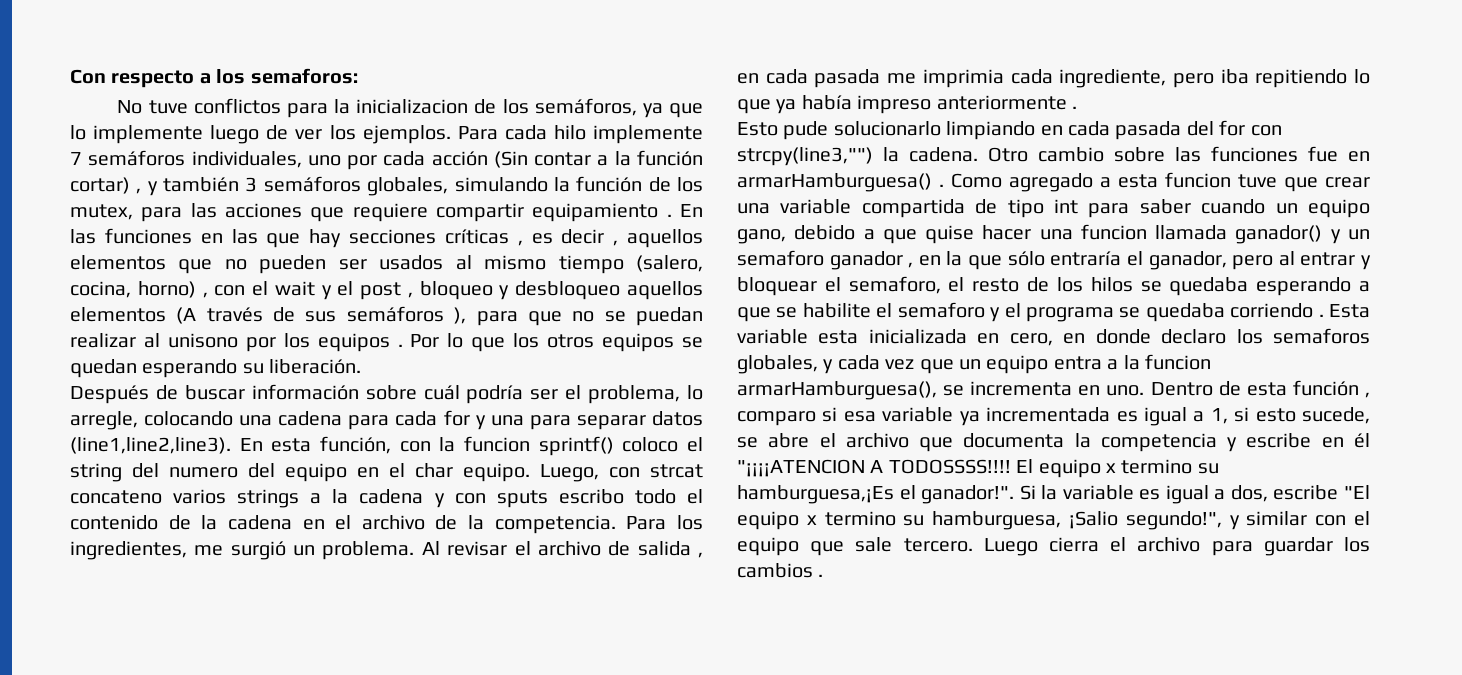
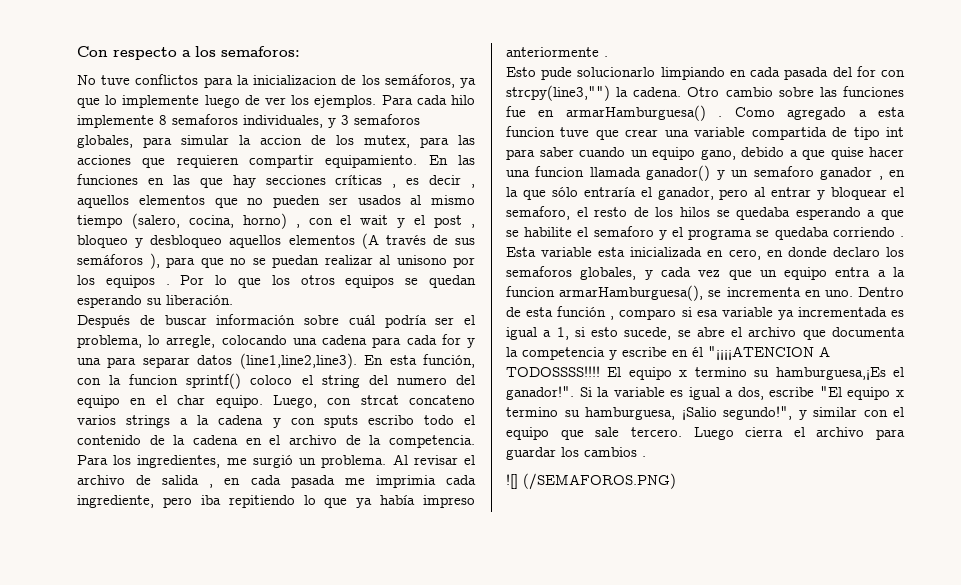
[70,150,703,170] [70,176,643,196] 7 semáforos individuales, uno por cada acción (Sin contar a la función cortar) , y también 3 semáforos globales, simulando la función -> [159,114,420,128] [77,135,302,148] 8 semaforos individuales, y 3 semaforos globales, para simular la accion
[352,203,672,222] requiere compartir equipamiento . -> [176,155,418,168] requieren compartir equipamiento.
(824, 575) none -> [506,473,676,490] // ![] (/SEMAFOROS.PNG)

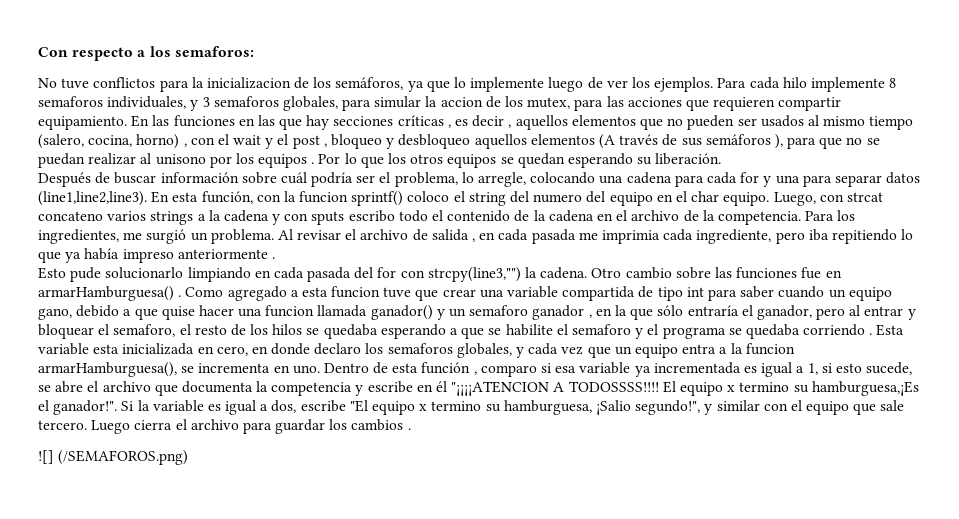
[523,473,676,490] (/SEMAFOROS.PNG) -> [58,450,189,465] (/SEMAFOROS.png)

